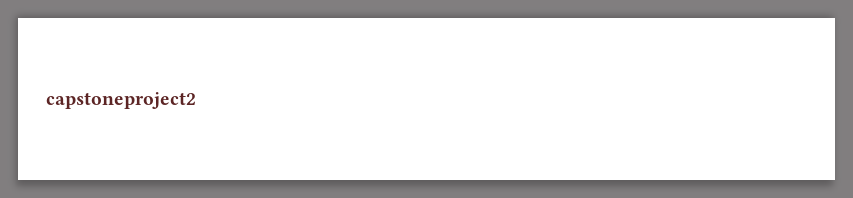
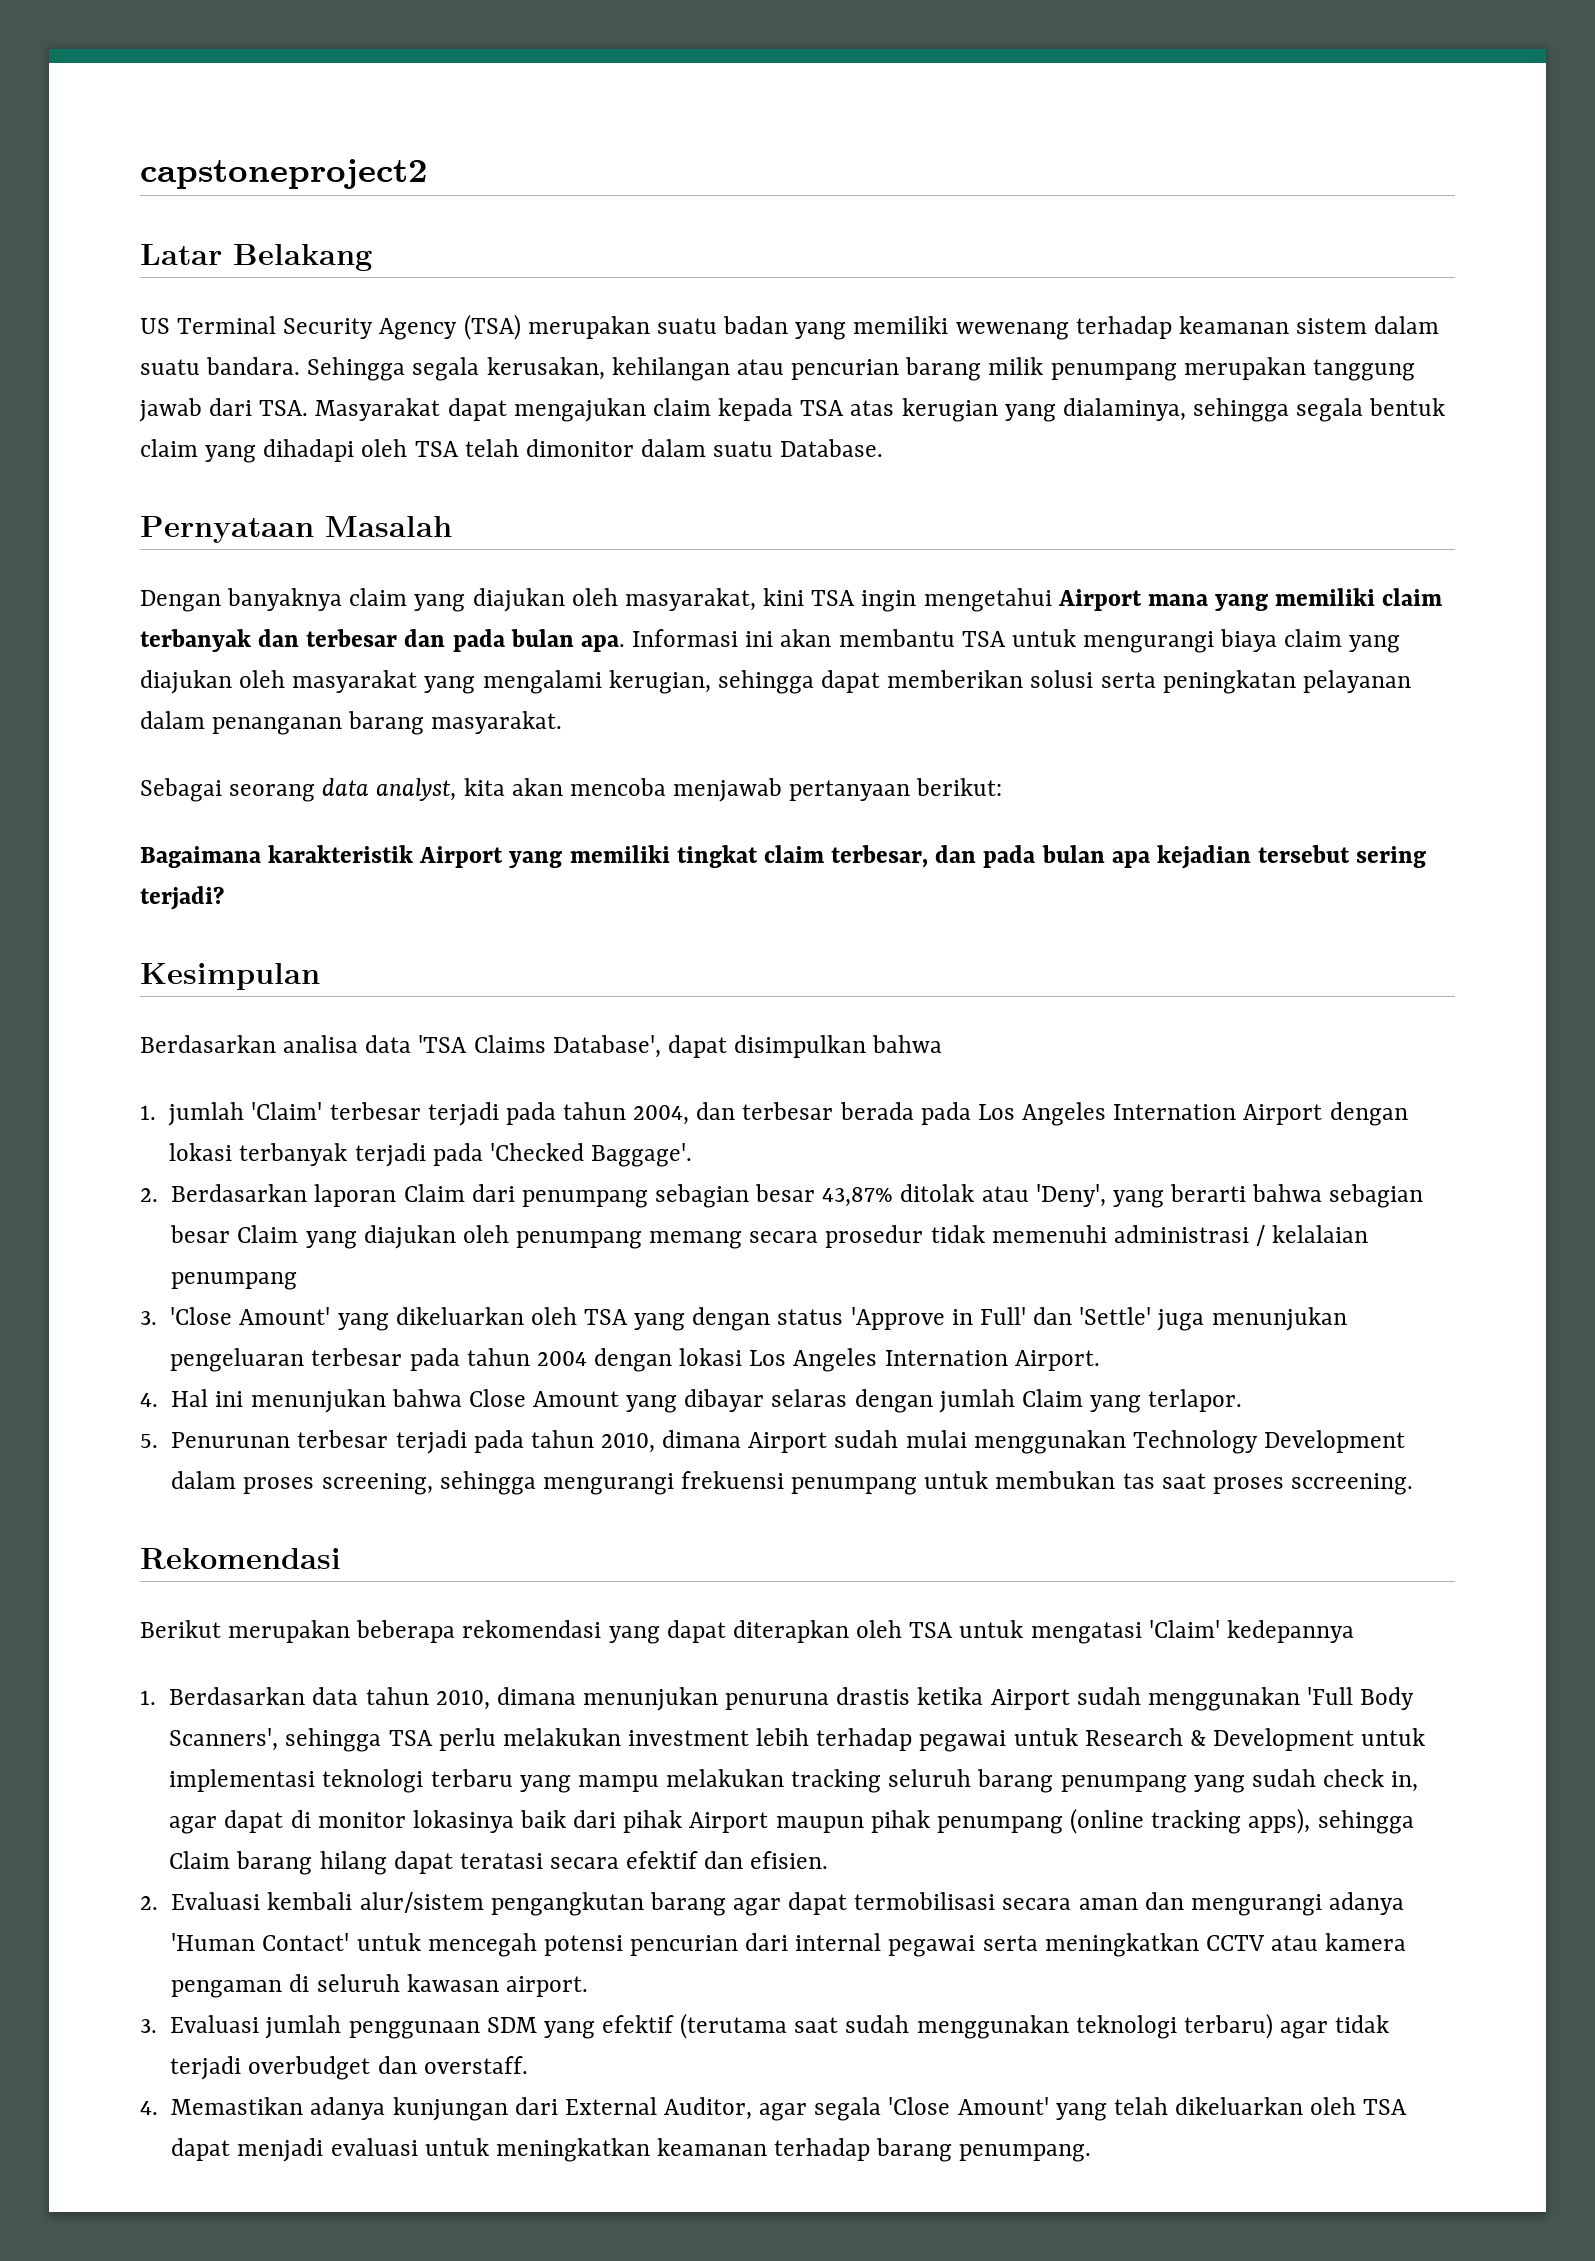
(196, 100) none -> [140,244,372,271] [140,314,1440,340] [140,357,1415,381] [139,398,1446,422] [140,439,884,463] [140,516,452,543] [140,588,1443,612] [140,629,1401,653] [140,670,1411,694] [140,711,563,735] [140,778,1003,802] [140,845,1427,869] [140,886,224,910] [140,963,320,990] [140,1035,943,1058] [140,1102,1408,1126] [169,1143,693,1167] [140,1184,1424,1208] [170,1225,1369,1249] [171,1272,298,1290] [140,1307,1347,1331] [170,1348,1100,1372] [140,1389,1243,1413] [140,1430,1406,1454] [171,1471,1414,1495] [140,1548,341,1569] [140,1620,1354,1644] [140,1687,1415,1711] [169,1728,1426,1752] [169,1769,1419,1793] [169,1808,1414,1834] [169,1851,829,1875] [140,1892,1405,1916] [171,1933,1407,1957] [171,1974,588,1998] [140,2013,1390,2039] [170,2056,528,2080] [140,2097,1408,2121] [171,2138,1092,2162] // Latar Belakang // US Terminal Security Agency (TSA) merupakan suatu badan yang memiliki wewenang terhadap keamanan sistem dalam suatu bandara. Sehingga segala kerusakan, kehilangan atau pencurian barang milik penumpang merupakan tanggung jawab dari TSA. Masyarakat dapat mengajukan claim kepada TSA atas kerugian yang dialaminya, sehingga segala bentuk claim yang dihadapi oleh TSA telah dimonitor dalam suatu Database. // Pernyataan Masalah // Dengan banyaknya claim yang diajukan oleh masyarakat, kini TSA ingin mengetahui Airport mana yang memiliki claim terbanyak dan terbesar dan pada bulan apa. Informasi ini akan membantu TSA untuk mengurangi biaya claim yang diajukan oleh masyarakat yang mengalami kerugian, sehingga dapat memberikan solusi serta peningkatan pelayanan dalam penanganan barang masyarakat. // Sebagai seorang data analyst, kita akan mencoba menjawab pertanyaan berikut: // Bagaimana karakteristik Airport yang memiliki tingkat claim terbesar, dan pada bulan apa kejadian tersebut sering terjadi? // Kesimpulan // Berdasarkan analisa data 'TSA Claims Database', dapat disimpulkan bahwa // 1. jumlah 'Claim' terbesar terjadi pada tahun 2004, dan terbesar berada pada Los Angeles Internation Airport dengan lokasi terbanyak terjadi pada 'Checked Baggage'. // 2. Berdasarkan laporan Claim dari penumpang sebagian besar 43,87% ditolak atau 'Deny', yang berarti bahwa sebagian besar Claim yang diajukan oleh penumpang memang secara prosedur tidak memenuhi administrasi / kelalaian penumpang // 3. 'Close Amount' yang dikeluarkan oleh TSA yang dengan status 'Approve in Full' dan 'Settle' juga menunjukan pengeluaran terbesar pada tahun 2004 dengan lokasi Los Angeles Internation Airport. // 4. Hal ini menunjukan bahwa Close Amount yang dibayar selaras dengan jumlah Claim yang terlapor. // 5. Penurunan terbesar terjadi pada tahun 2010, dimana Airport sudah mulai menggunakan Technology Development dalam proses screening, sehingga mengurangi frekuensi penumpang untuk membukan tas saat proses sccreening. // Rekomendasi // Berikut merupakan beberapa rekomendasi yang dapat diterapkan oleh TSA untuk mengatasi 'Claim' kedepannya // 1. Berdasarkan data tahun 2010, dimana menunjukan penuruna drastis ketika Airport sudah menggunakan 'Full Body Scanners', sehingga TSA perlu melakukan investment lebih terhadap pegawai untuk Research & Development untuk implementasi teknologi terbaru yang mampu melakukan tracking seluruh barang penumpang yang sudah check in, agar dapat di monitor lokasinya baik dari pihak Airport maupun pihak penumpang (online tracking apps), sehingga Claim barang hilang dapat teratasi secara efektif dan efisien. // 2. Evaluasi kembali alur/sistem pengangkutan barang agar dapat termobilisasi secara aman dan mengurangi adanya 'Human Contact' untuk mencegah potensi pencurian dari internal pegawai serta meningkatkan CCTV atau kamera pengaman di seluruh kawasan airport. // 3. Evaluasi jumlah penggunaan SDM yang efektif (terutama saat sudah menggunakan teknologi terbaru) agar tidak terjadi overbudget dan overstaff. // 4. Memastikan adanya kunjungan dari External Auditor, agar segala 'Close Amount' yang telah dikeluarkan oleh TSA dapat menjadi evaluasi untuk meningkatkan keamanan terhadap barang penumpang.

